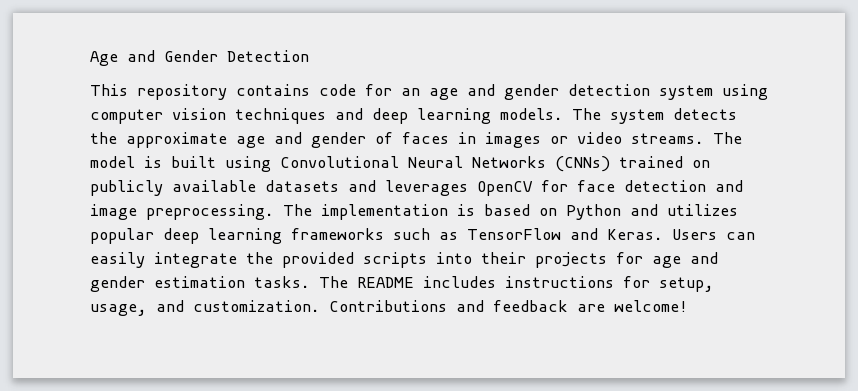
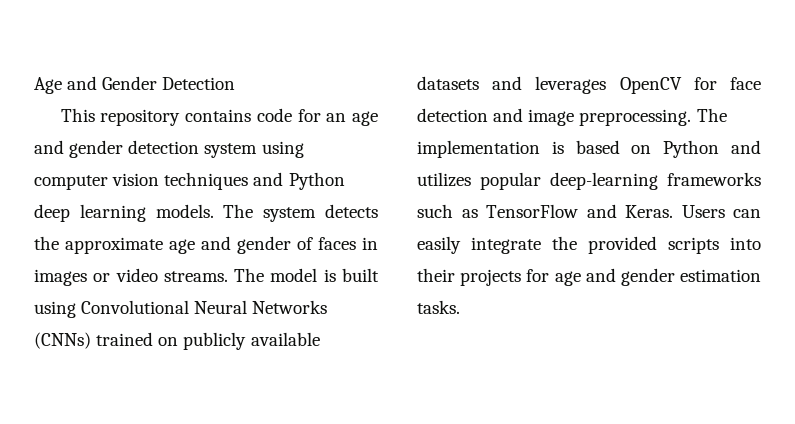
(363, 114) none -> [288,172,345,190] Python
[163,228,282,244] deep learning -> [550,172,658,190] deep-learning
[319,276,714,292] [90,300,688,316] The README includes instructions for setup, usage, and customization. Contributions and feedback are welcome! -> (460, 307) none

